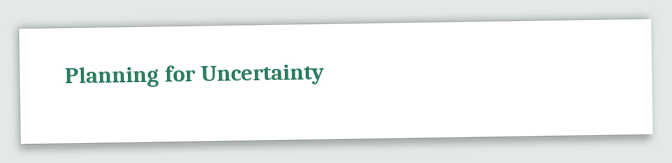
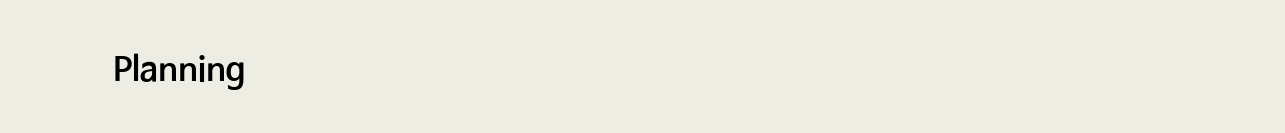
[164,64,326,87] for Uncertainty -> (245, 71) none

